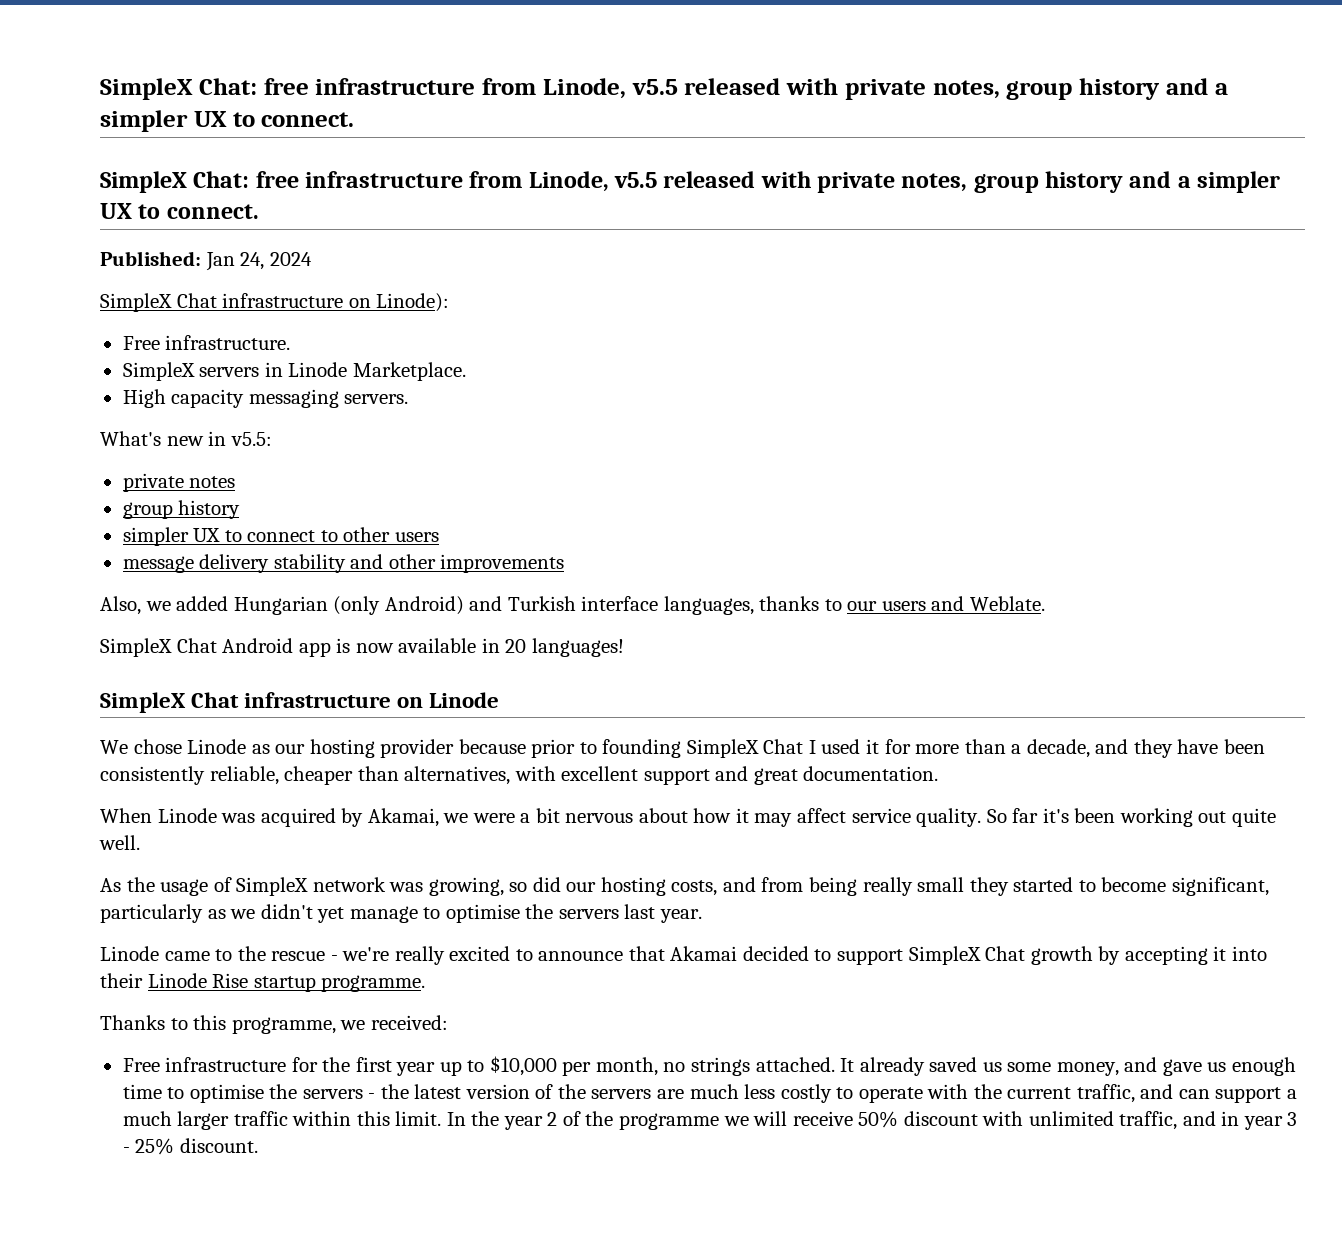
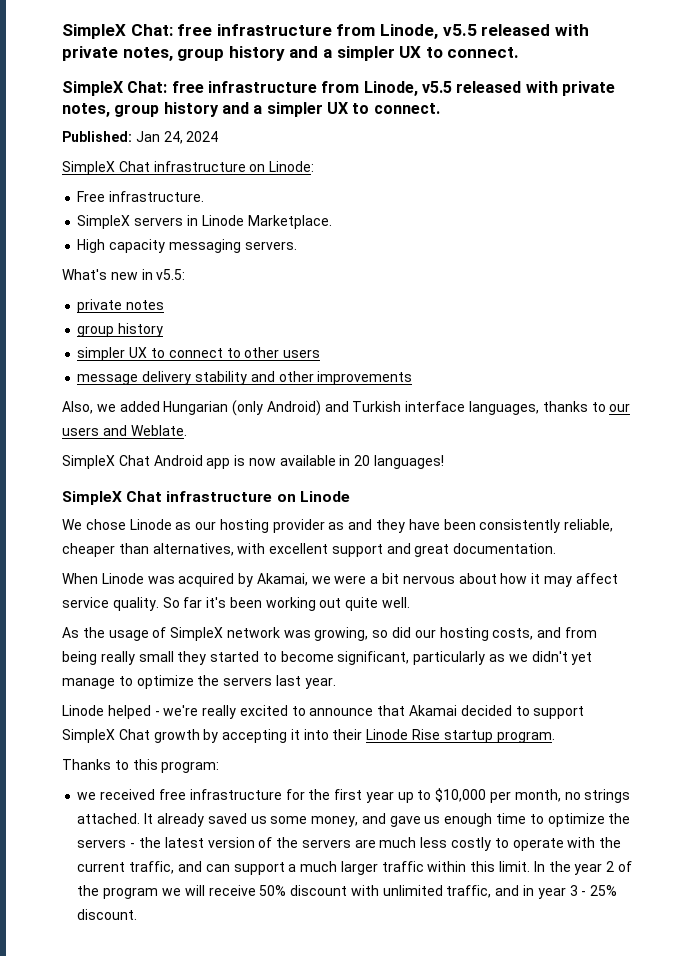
[376,293,450,312] Linode): -> [269,161,315,172] Linode:
[458,739,1090,758] because prior to founding SimpleX Chat I used it for more than a decade, -> [328,522,345,530] as
[445,904,520,923] optimise -> [136,675,194,689] optimize
[164,946,326,961] came to the rescue -> [107,705,151,719] helped
[321,975,426,992] programme. -> [496,731,555,743] program.
[231,1015,448,1034] [122,1058,160,1072] programme, we received: // Free -> [161,761,220,773] [77,789,186,800] program: // we received free
[189,1084,264,1103] optimise -> [547,813,605,827] optimize
[618,1113,719,1130] programme -> [103,887,159,899] program

